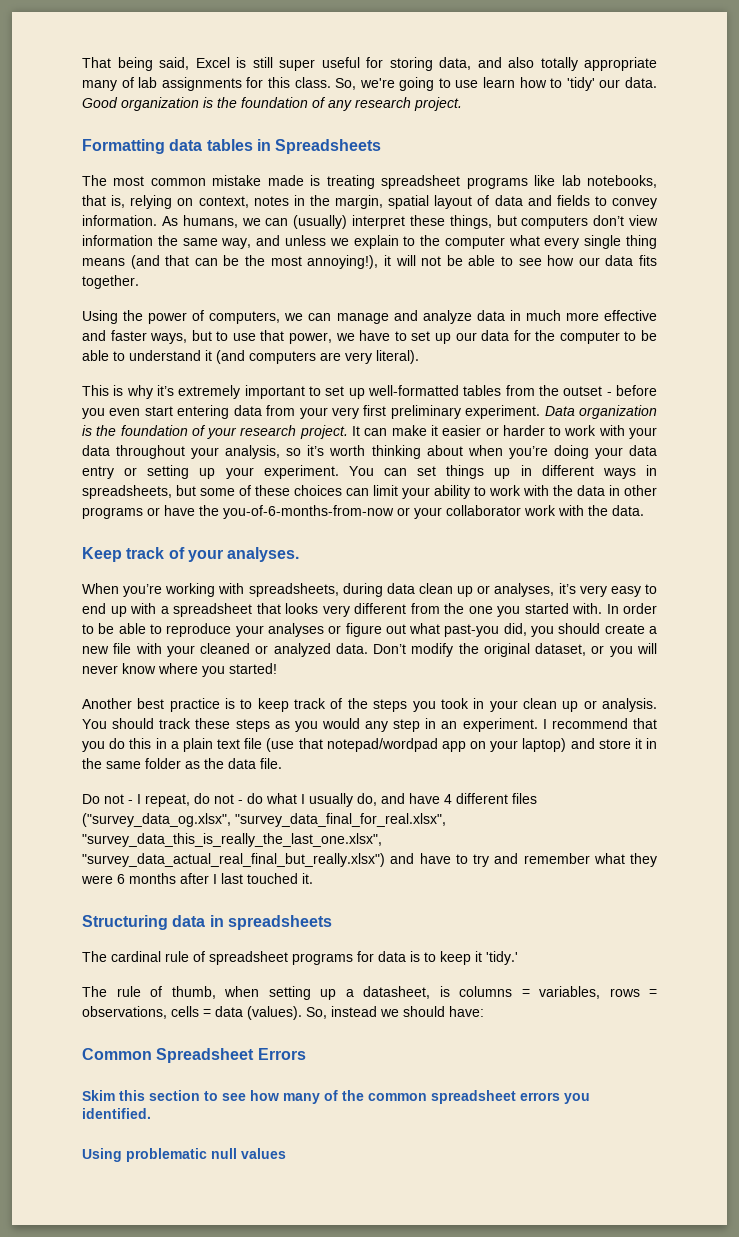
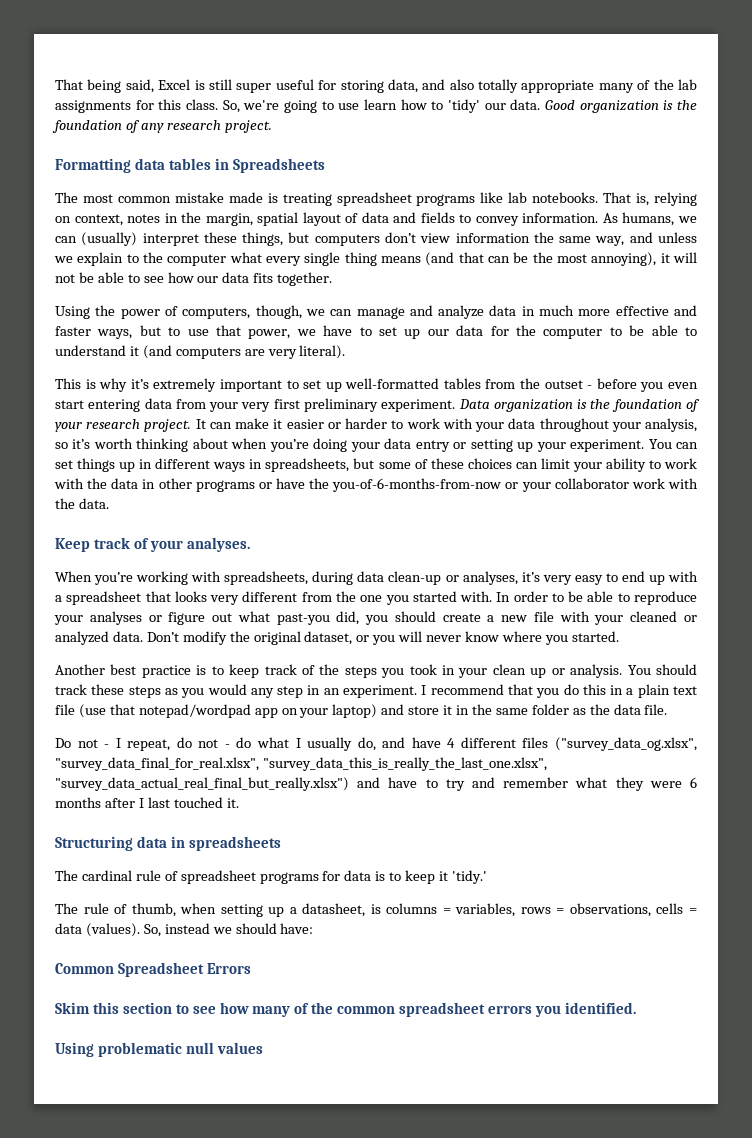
(134, 82) none -> [653,79,674,90] the
[587,175,657,188] [82,195,106,206] notebooks, that -> [532,192,632,203] notebooks. That
[307,255,379,269] annoying!), -> [591,252,657,266] annoying),
(281, 317) none -> [255,305,302,319] though,
[419,583,474,597] clean up -> [388,571,442,585] clean-up
[229,663,277,674] started! -> [571,631,619,642] started.

